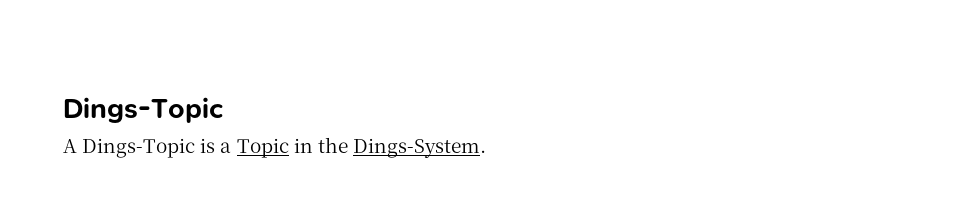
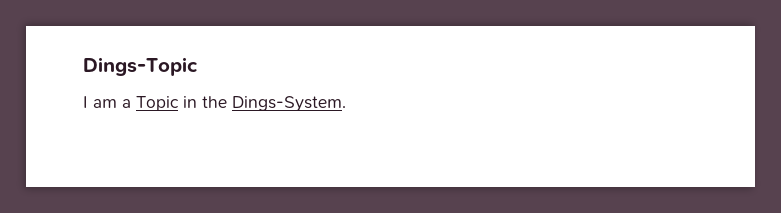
[63,138,216,158] A Dings-Topic is -> [83,96,117,108] I am

